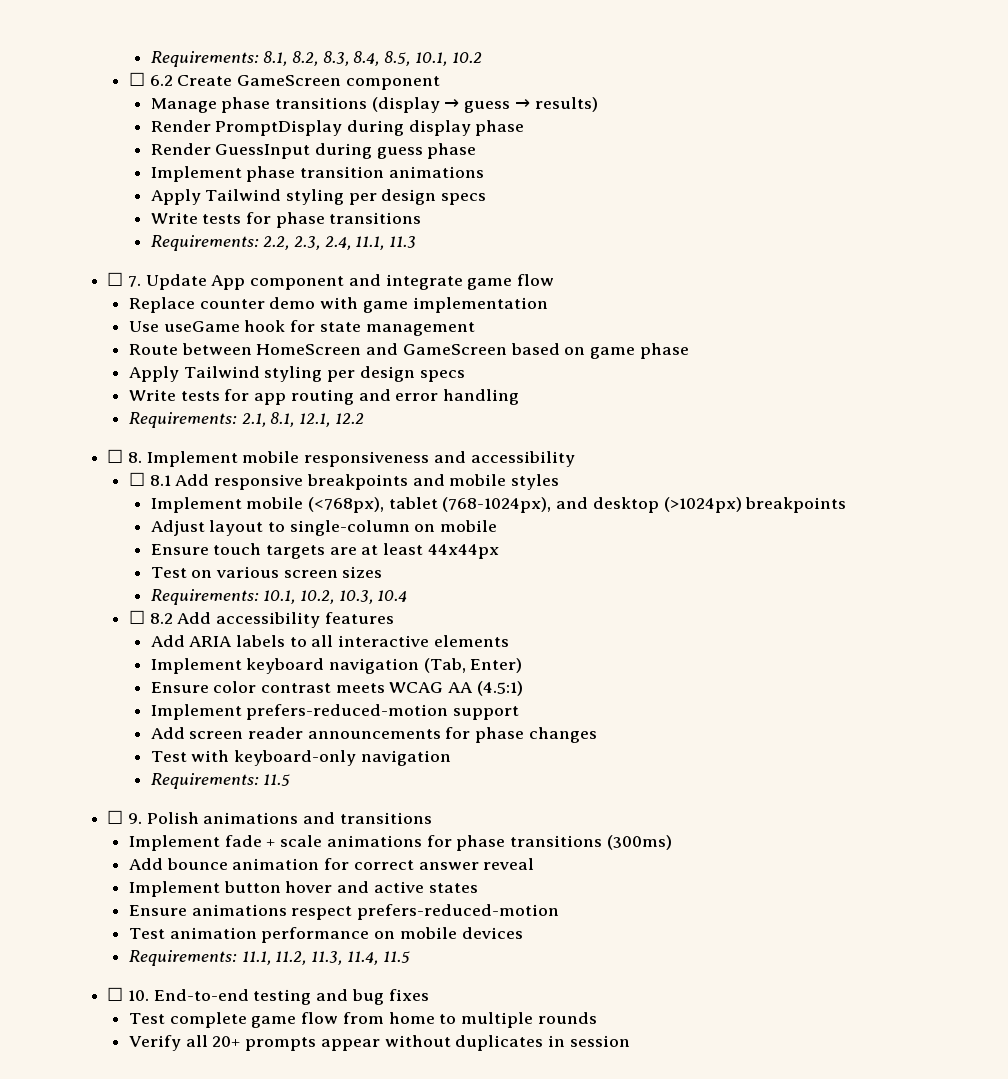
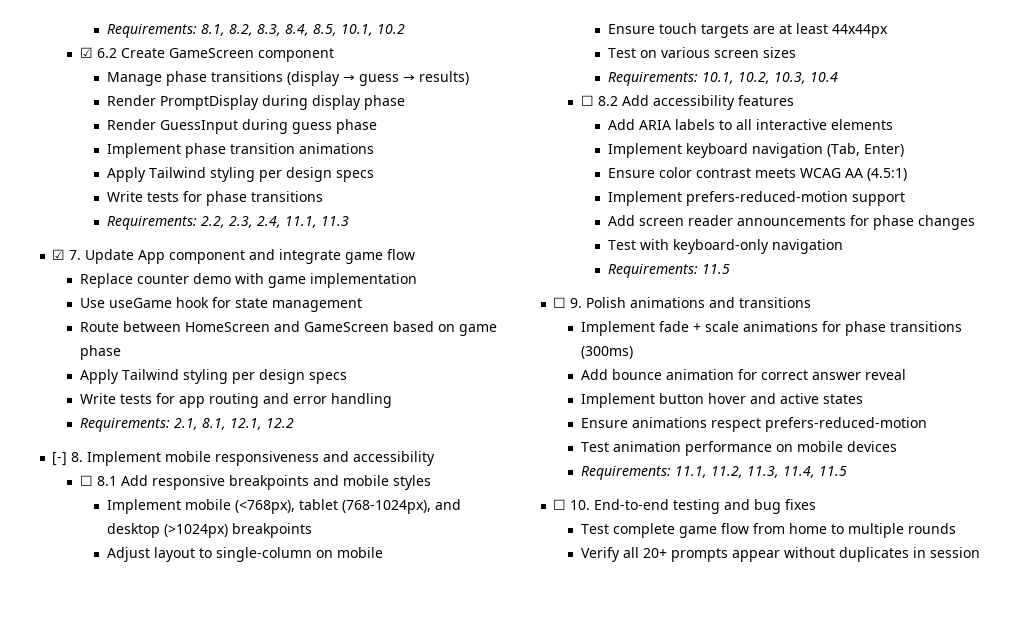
[128,72,145,86] ☐ -> [79,47,93,58] ☑
[107,272,124,286] ☐ -> [52,249,66,260] ☑
[107,449,124,463] ☐ -> [52,452,68,466] [-]

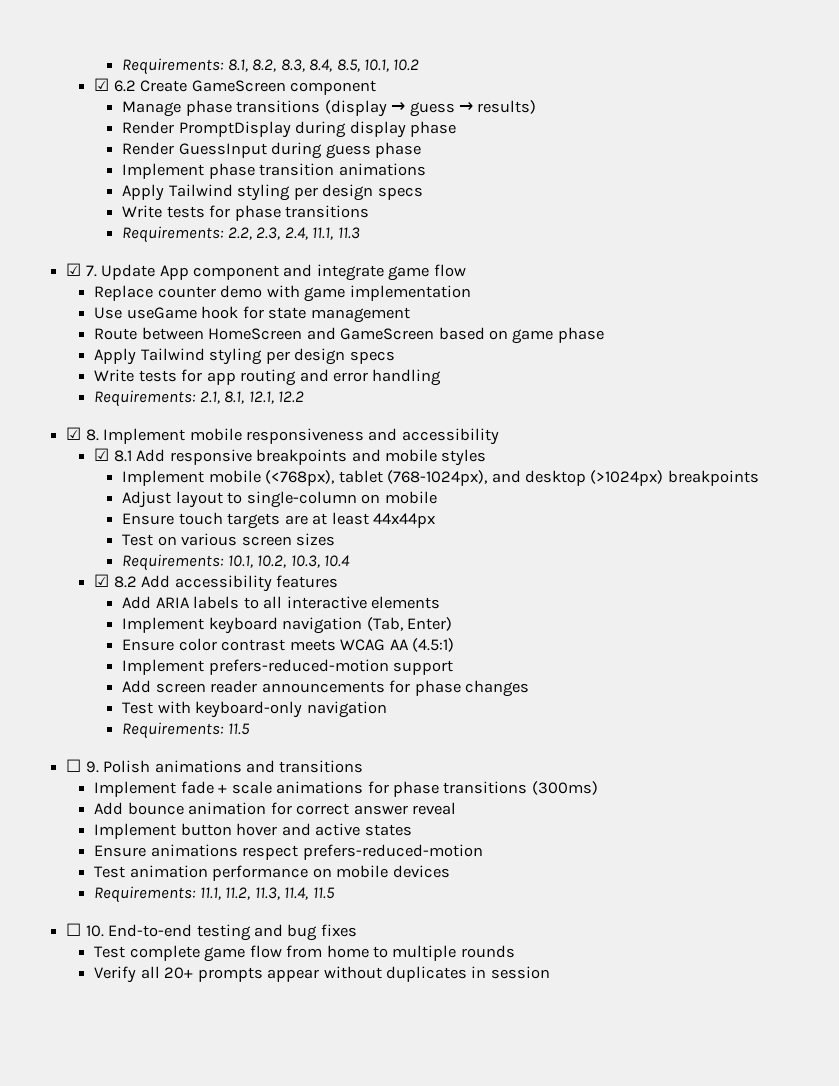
[52,452,68,466] [-] -> [66,427,82,440] ☑
[79,475,93,486] ☐ -> [94,448,110,461] ☑
[580,95,594,106] ☐ -> [94,574,110,587] ☑

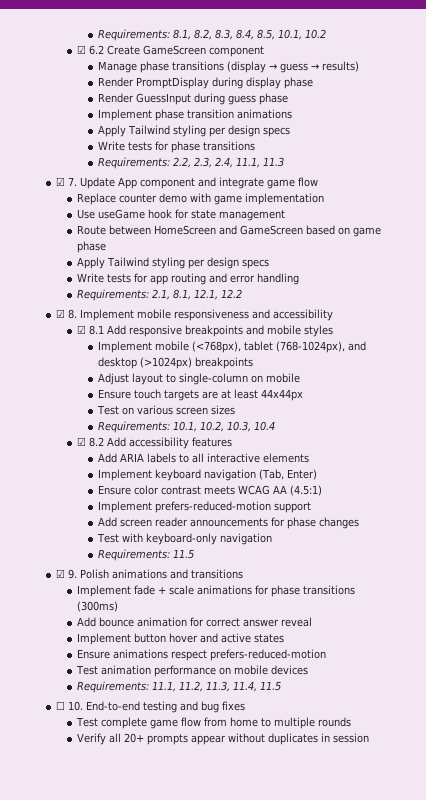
[66,759,82,772] ☐ -> [56,569,66,578] ☑

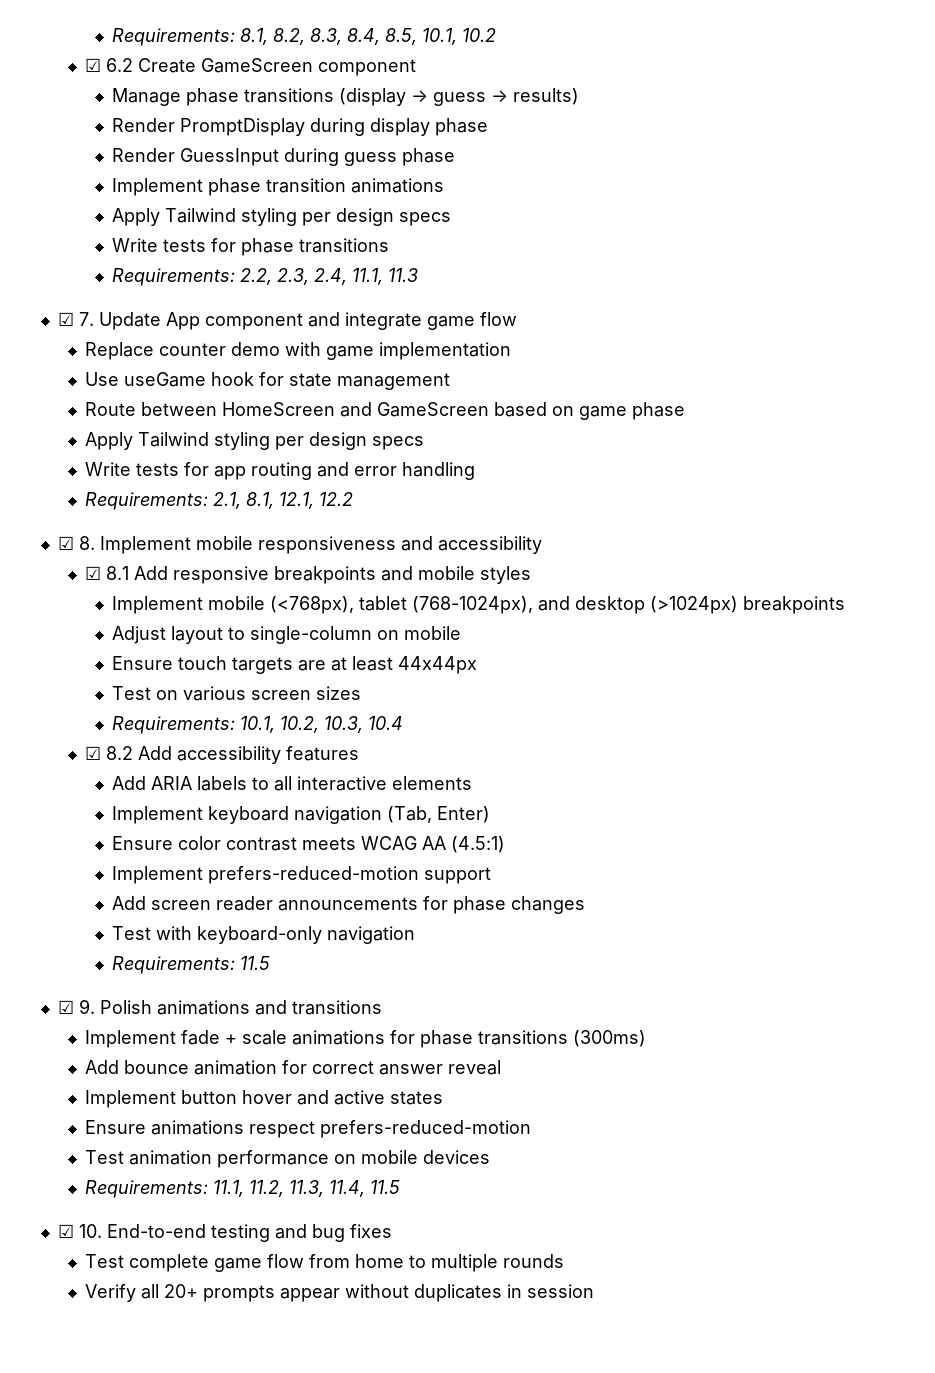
[56,701,66,710] ☐ -> [57,1224,74,1238] ☑

